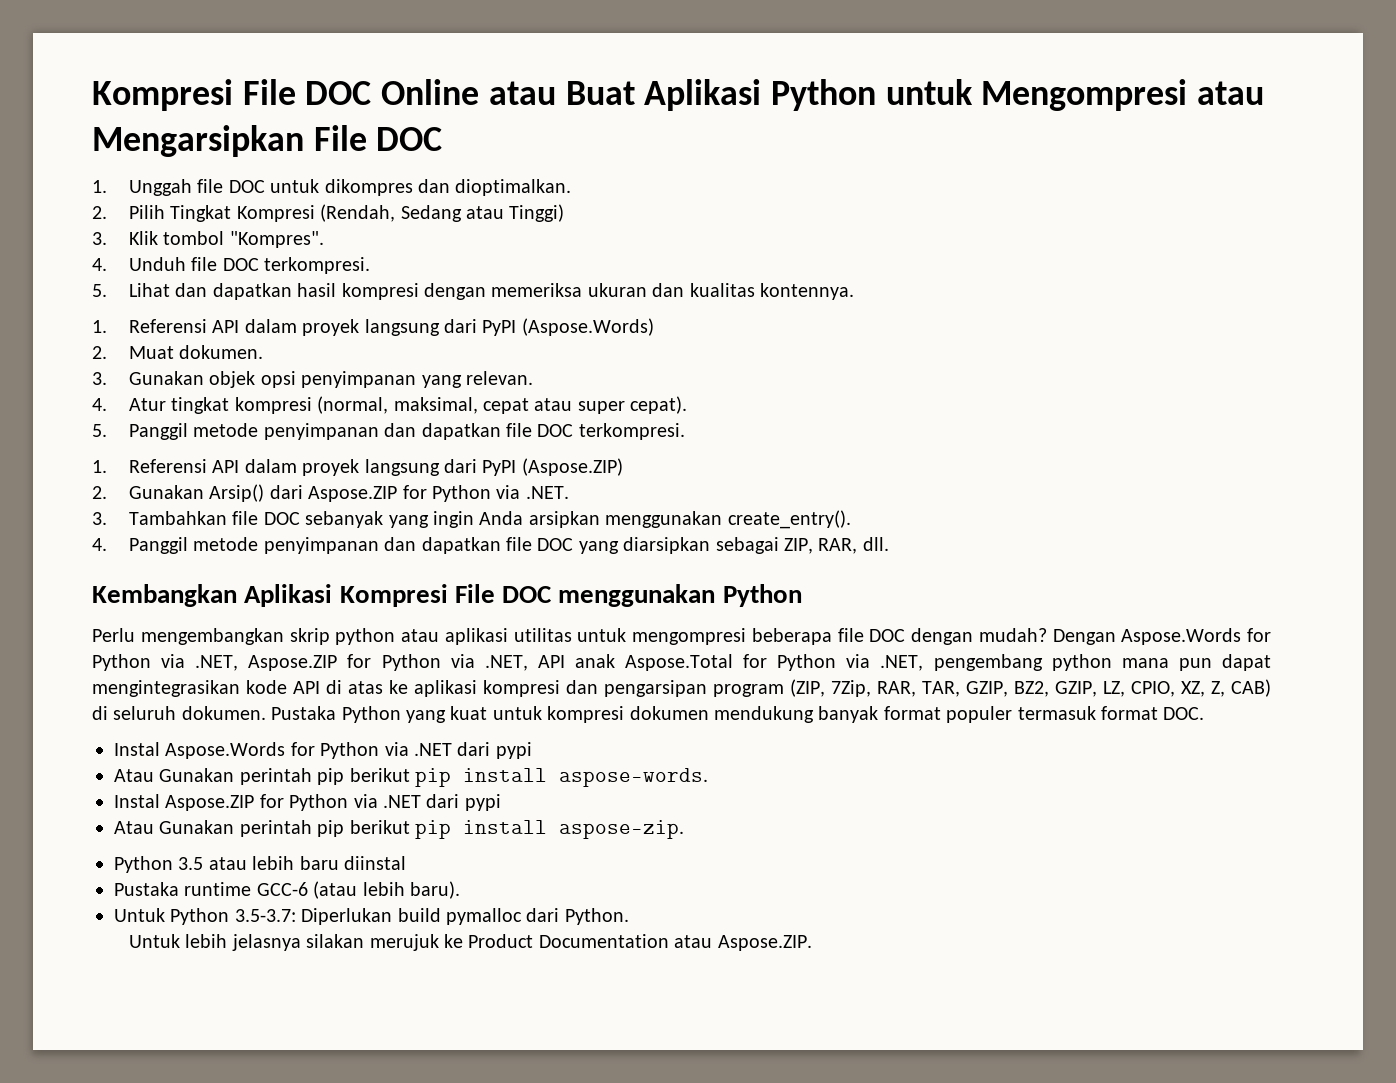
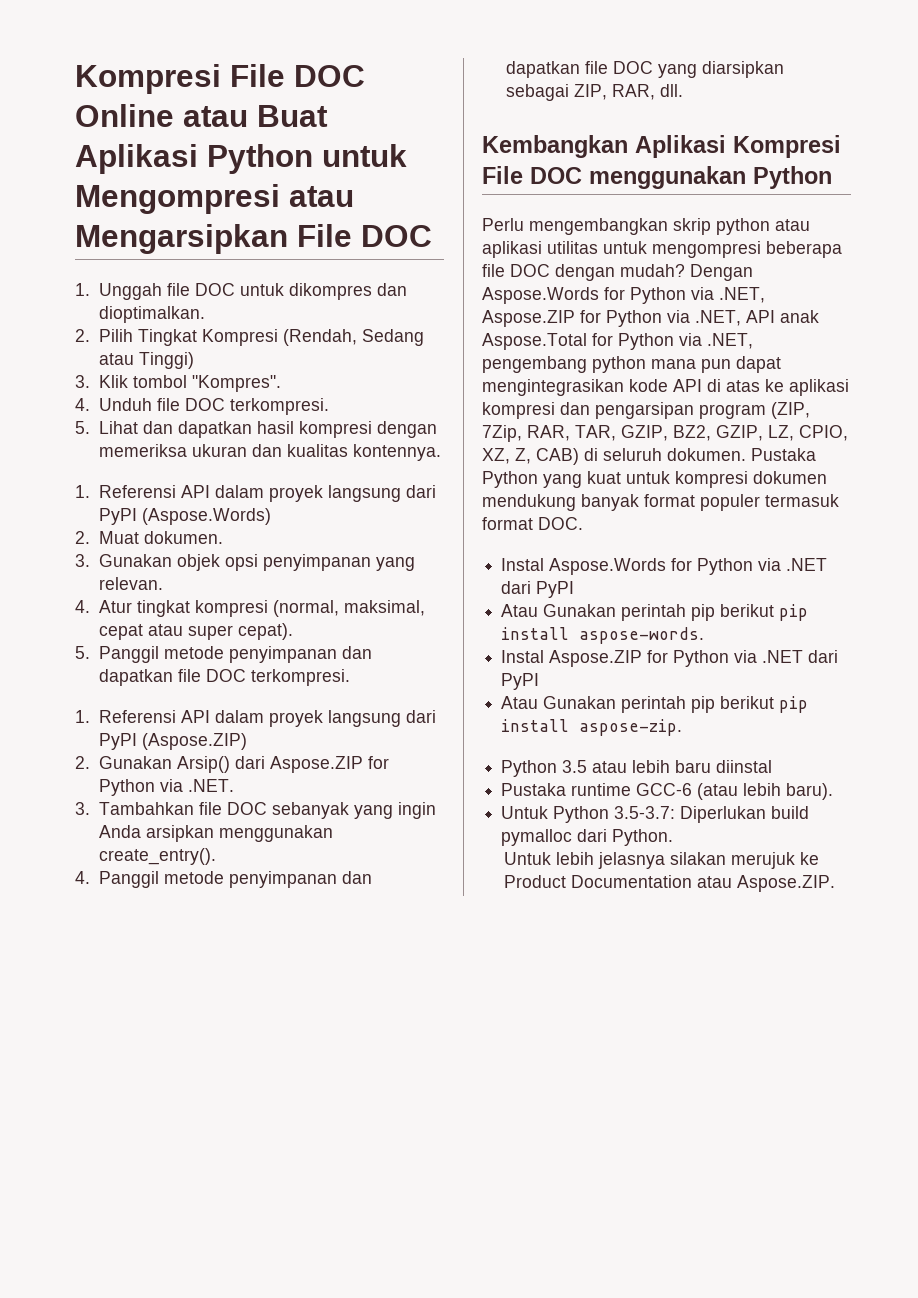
[495,742,532,759] pypi -> [536,581,575,598] PyPI
[464,794,501,811] pypi -> [501,673,540,690] PyPI

